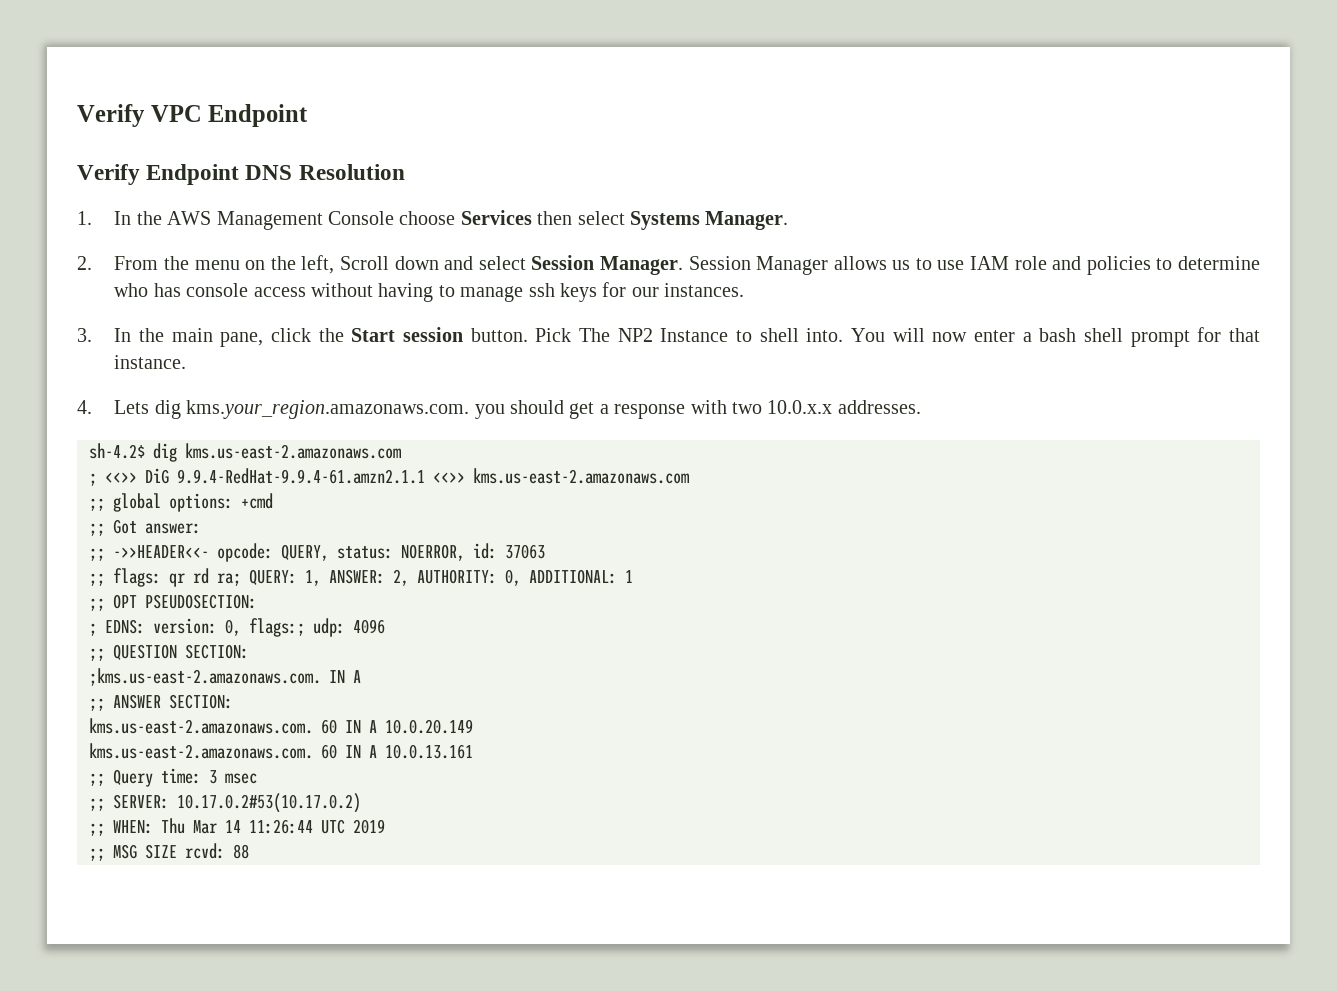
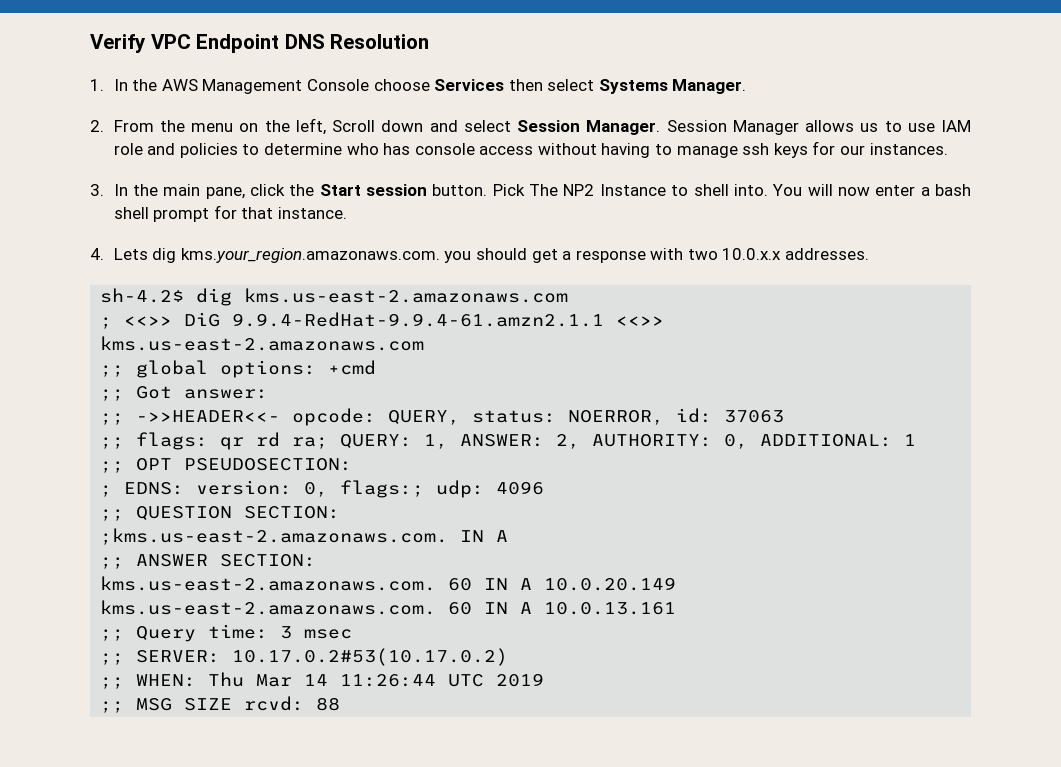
[77,164,240,185] // Verify Endpoint -> (280, 43) none

